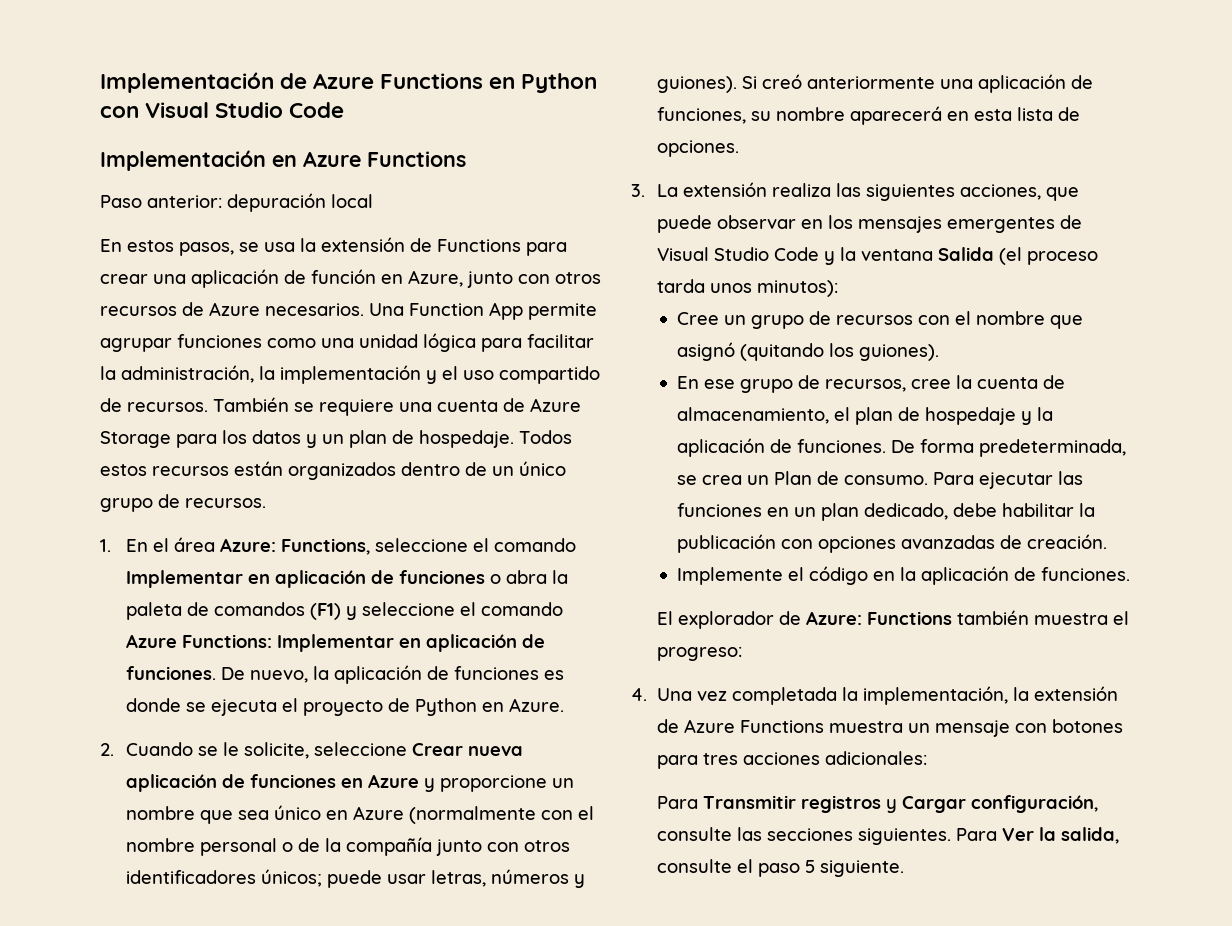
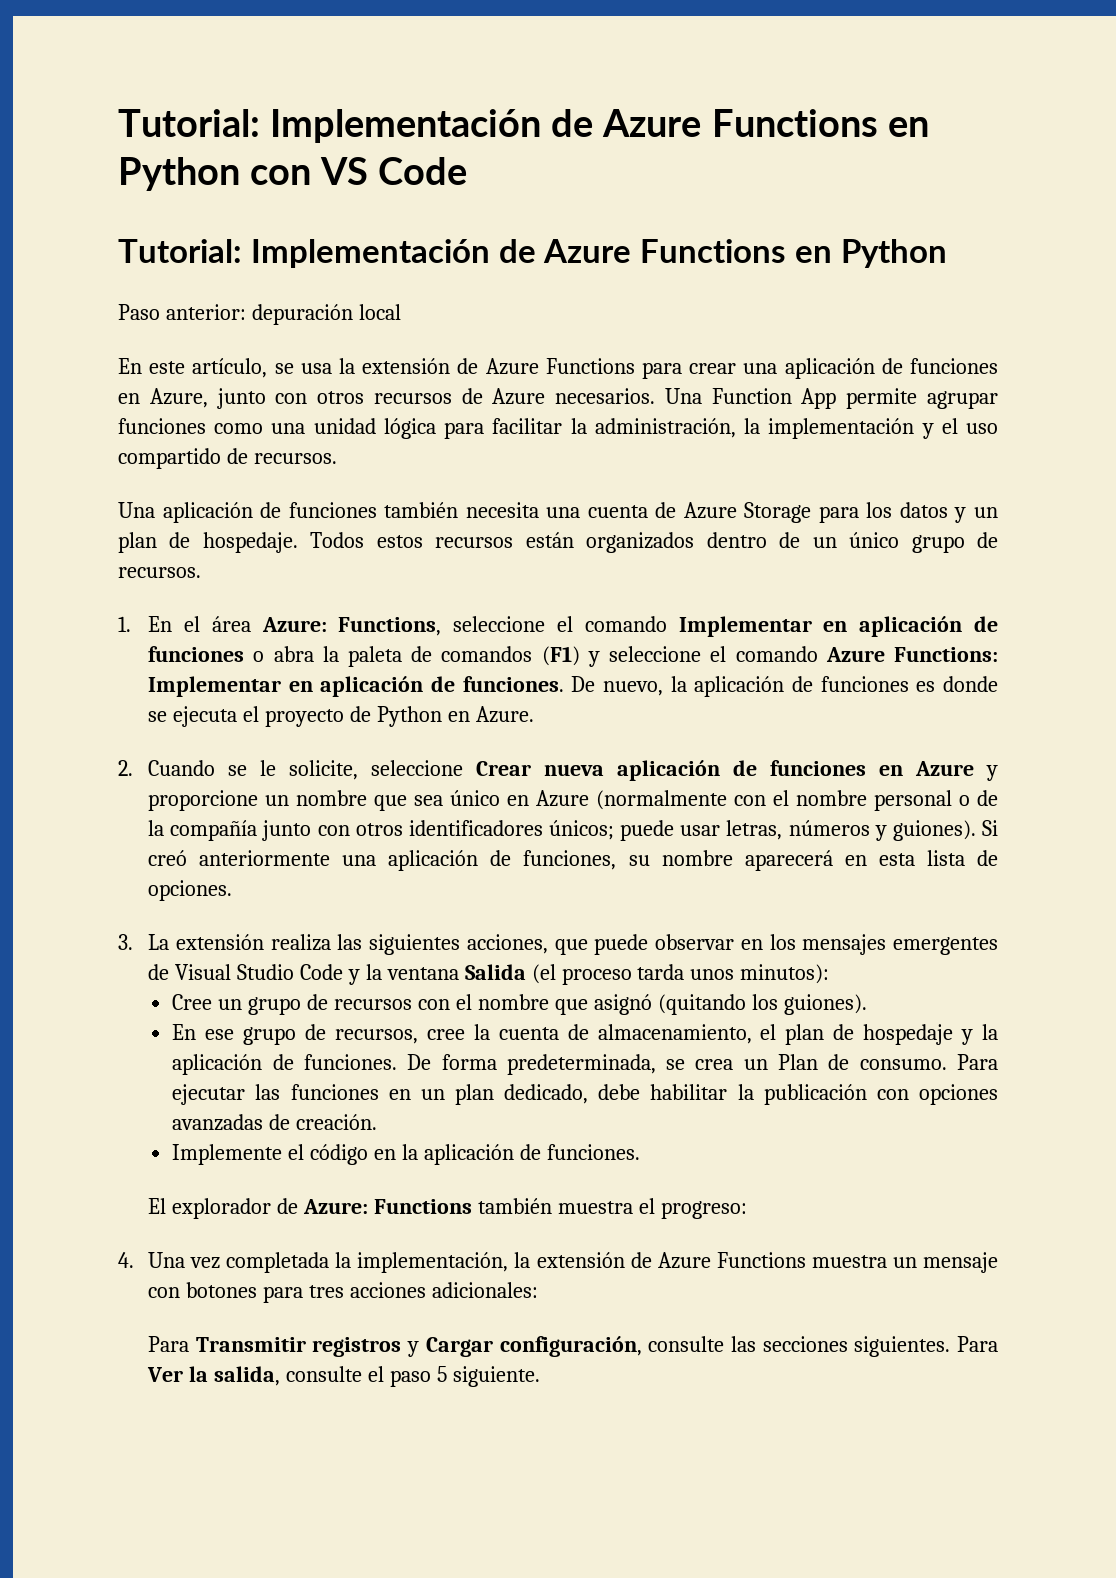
(100, 82) none -> [118,109,260,137] Tutorial:
[145,102,284,118] Visual Studio -> [320,157,369,185] VS
[100,150,466,171] Implementación en Azure Functions -> [118,239,947,268] Tutorial: Implementación de Azure Functions en Python
[127,240,234,256] estos pasos, -> [149,358,268,378] este artículo,
(432, 245) none -> [485,358,539,375] Azure
[311,269,376,284] función -> [910,358,999,374] funciones
[213,397,394,416] También se requiere -> [118,502,539,523] // Una aplicación de funciones también necesita

